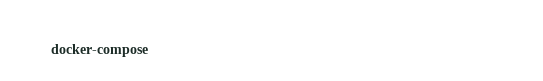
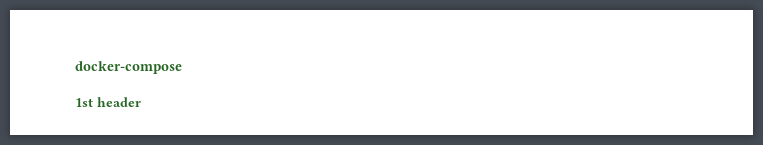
(148, 50) none -> [75,97,141,107] // 1st header

